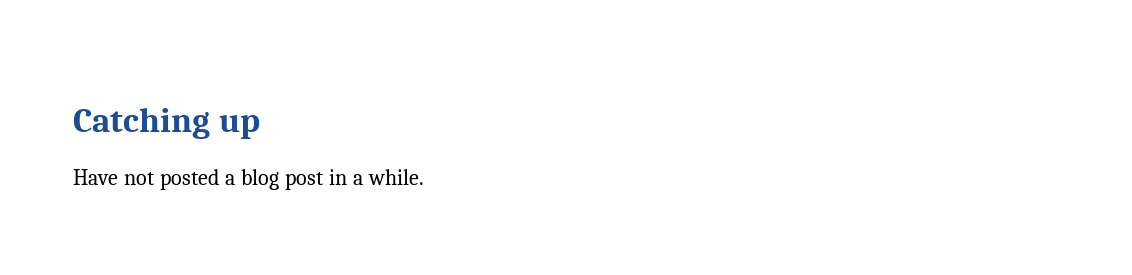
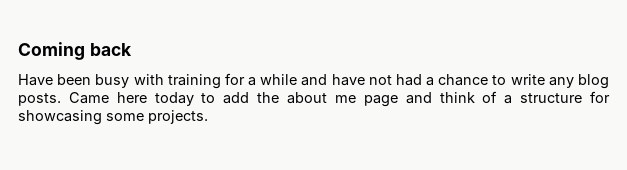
[73,107,261,139] Catching up -> [18,42,132,60] Coming back
[123,169,424,190] not posted a blog post in a while. -> [57,73,609,89] [18,91,611,107] [18,110,208,125] been busy with training for a while and have not had a chance to write any blog posts. Came here today to add the about me page and think of a structure for showcasing some projects.

